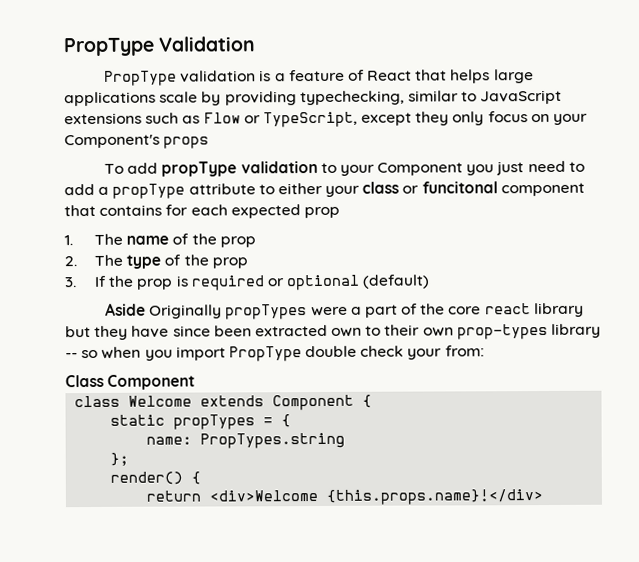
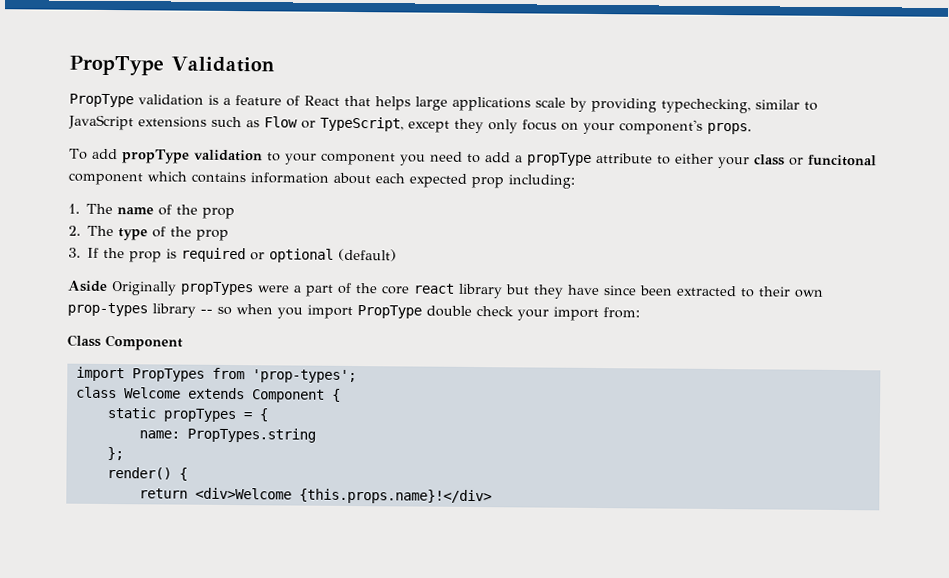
[64,134,210,149] Component's props -> [619,119,752,135] component's props.
[377,161,525,176] Component you just -> [320,152,426,166] component you
[64,204,189,217] that contains for -> [147,171,371,185] which contains information about
(340, 212) none -> [508,174,575,189] including:
[331,327,363,337] own -> (737, 291) none
(443, 354) none -> [553,306,599,322] import
(196, 382) none -> [75,366,357,384] // import PropTypes from 'prop-types';

